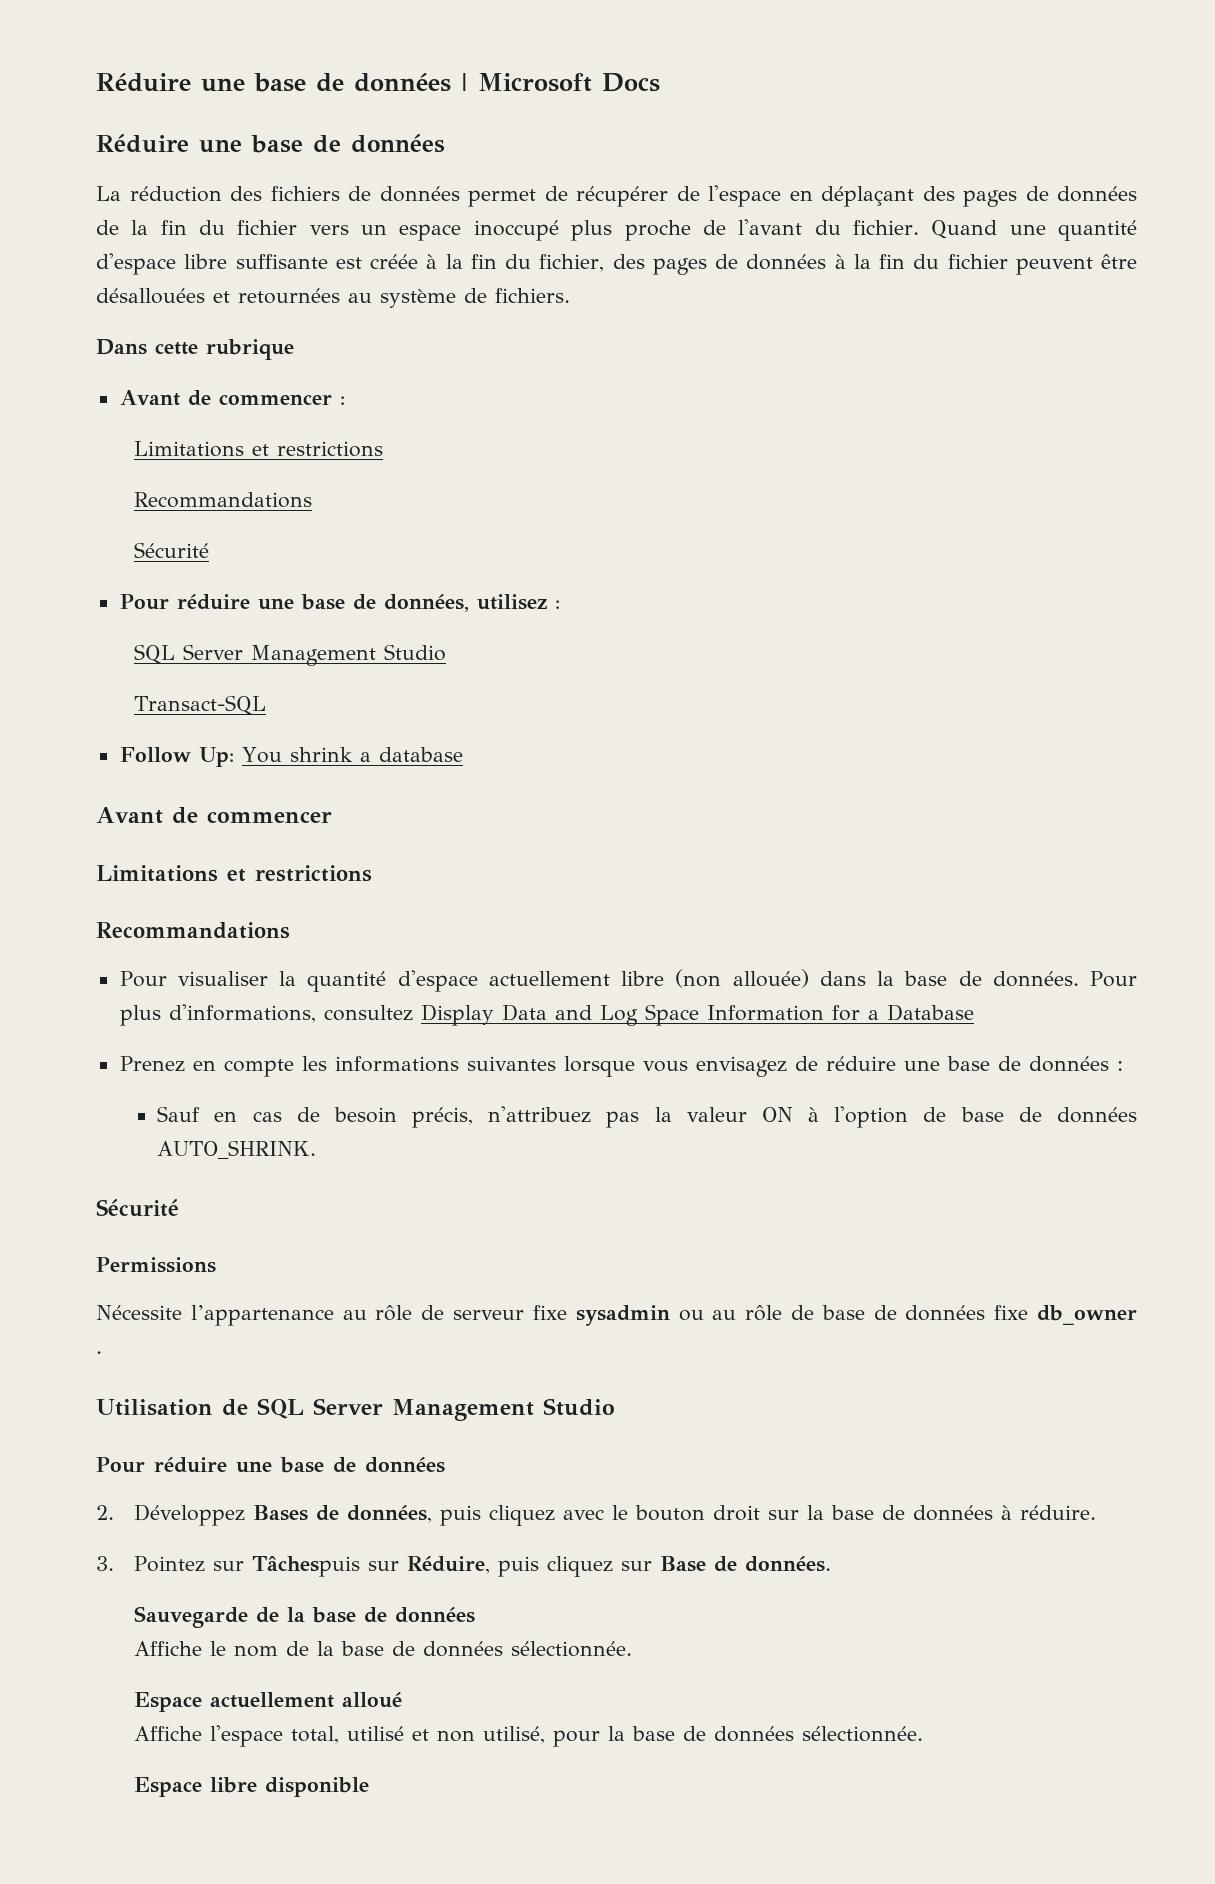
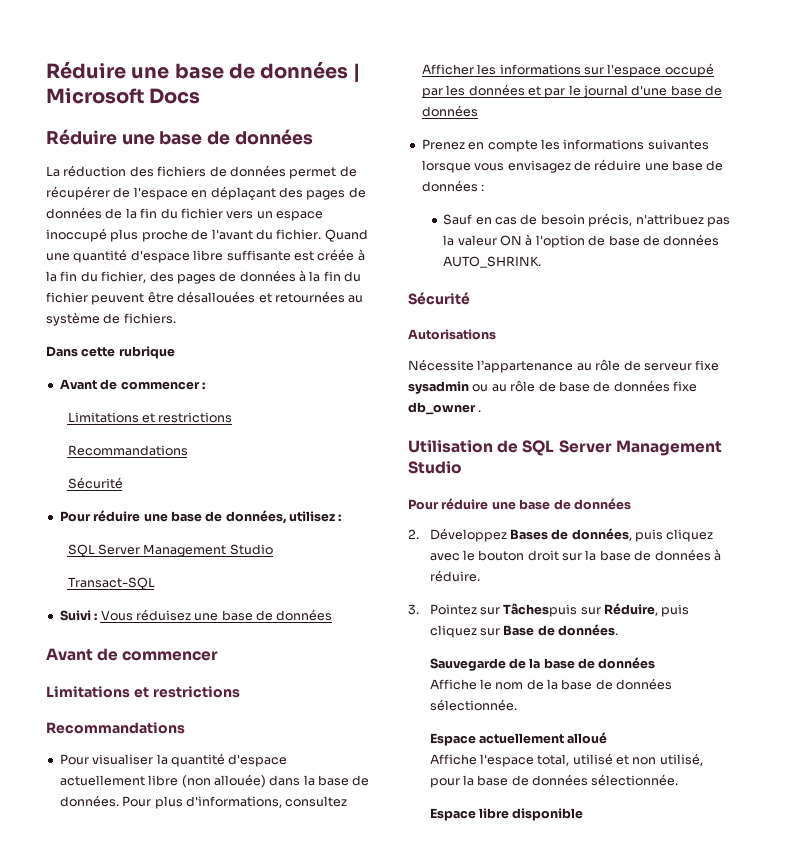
[119,747,463,767] Follow Up: You shrink a database -> [59,609,333,621] Suivi : Vous réduisez une base de données
[420,1004,974,1026] Display Data and Log Space Information for a Database -> [421,63,714,77] [421,84,723,98] [421,105,478,117] Afficher les informations sur l'espace occupé par les données et par le journal d'une base de données
[96,1257,216,1273] Permissions -> [408,329,496,340] Autorisations

